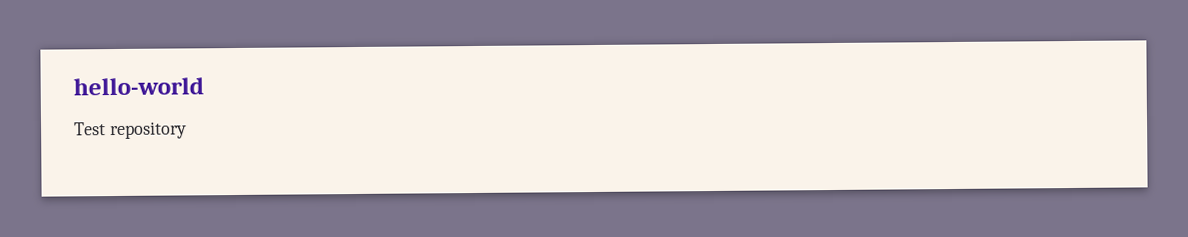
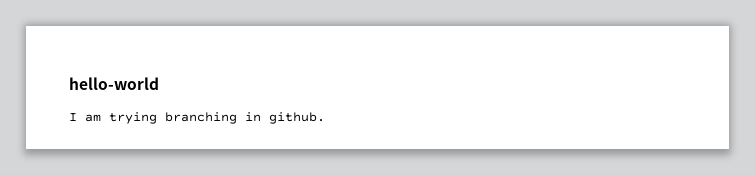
[74,121,187,140] Test repository -> [69,112,325,124] I am trying branching in github.

